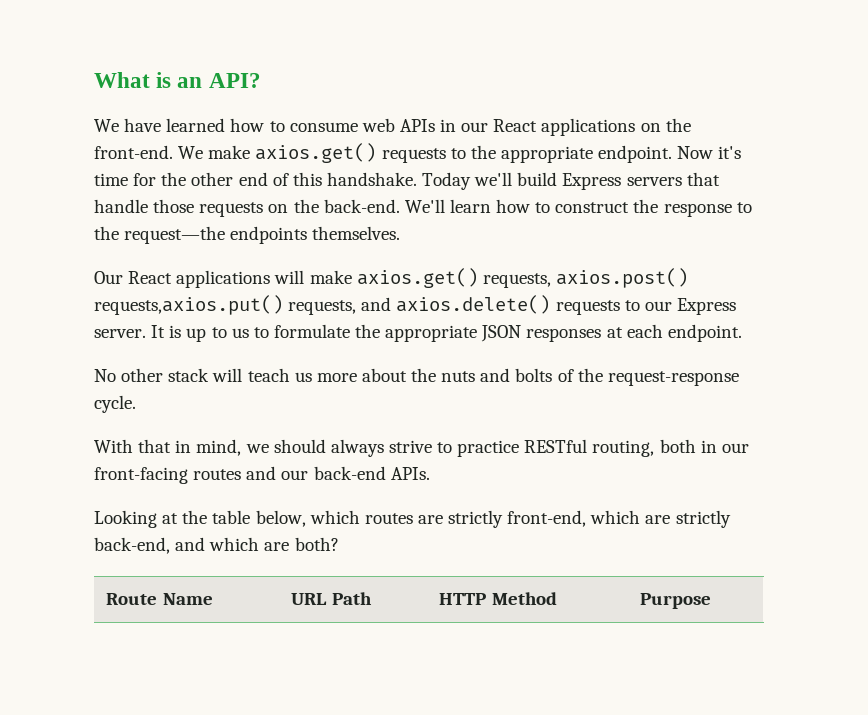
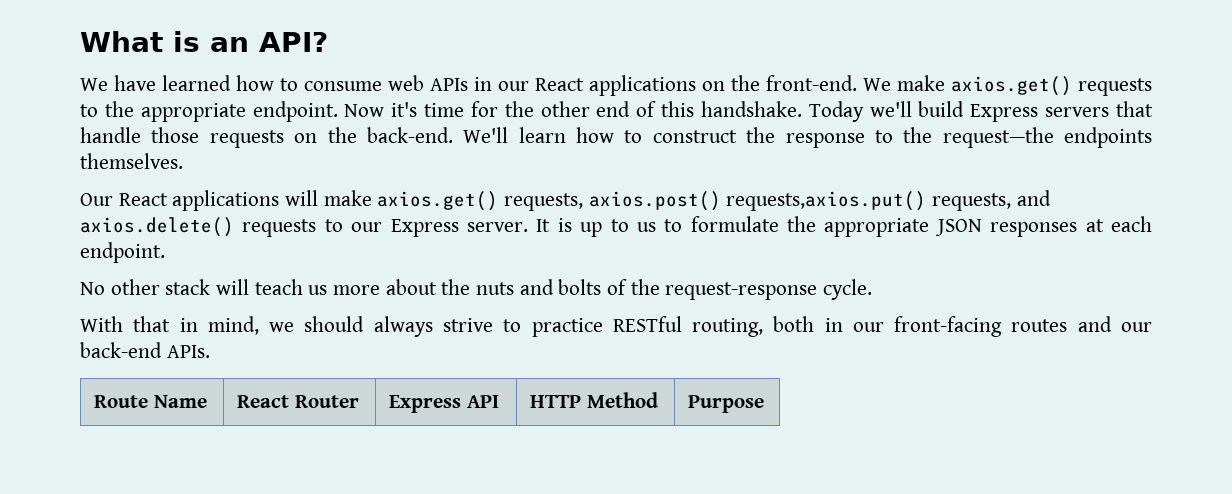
[94,510,731,528] [94,537,339,554] [106,593,213,605] [291,592,372,605] // Looking at the table below, which routes are strictly front-end, which are strictly back-end, and which are both? // Route Name | URL Path -> [93,395,207,408] [236,395,359,408] [388,395,499,413] // Route Name | React Router | Express API

